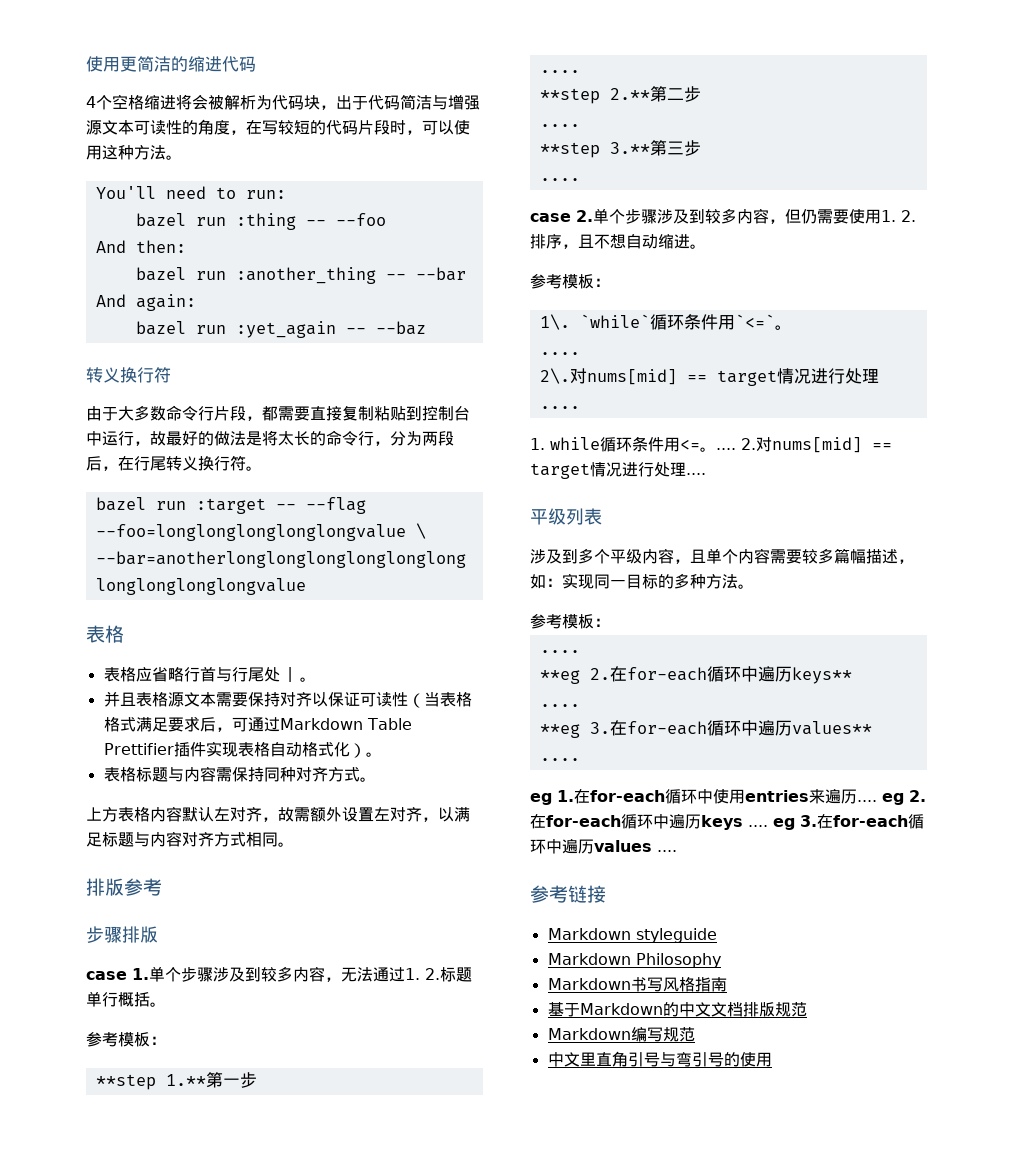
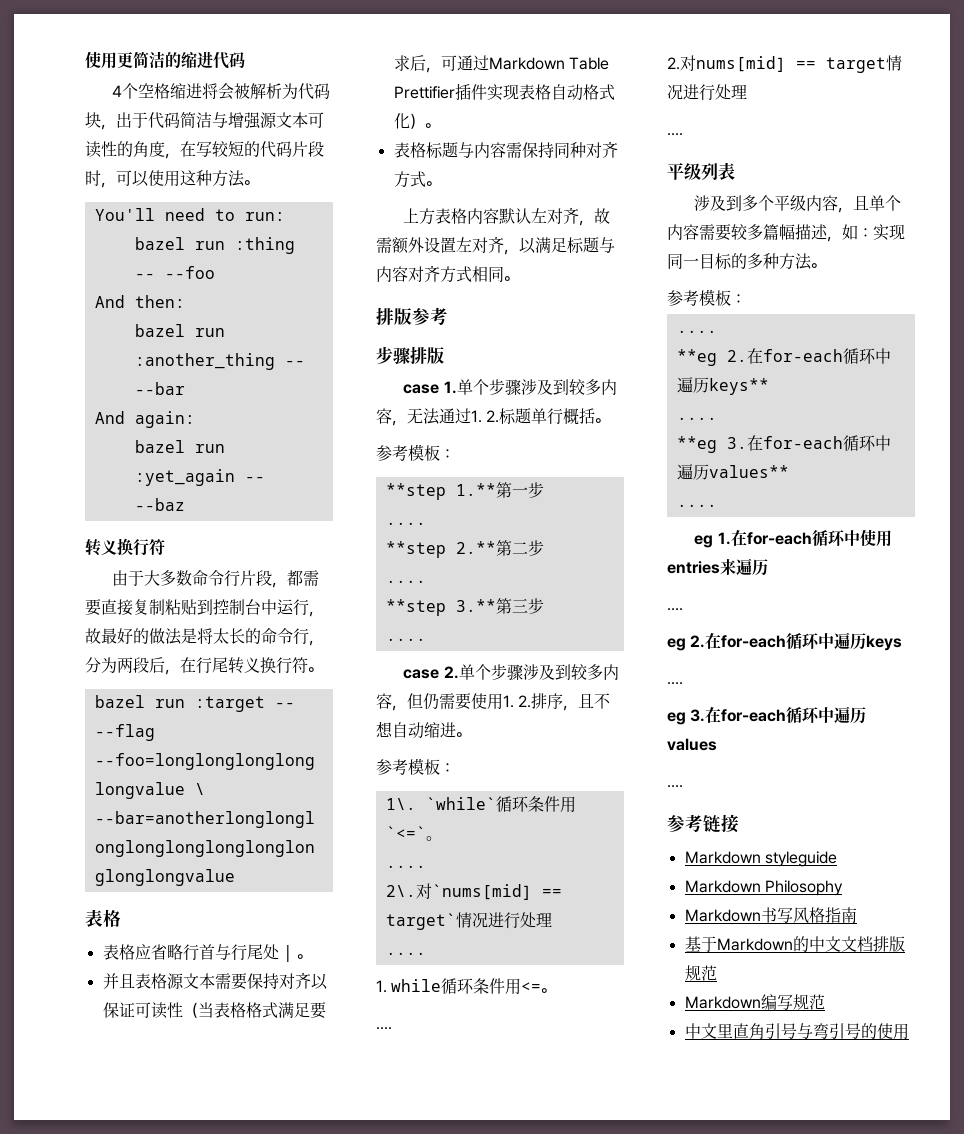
[586,369,777,386] nums[mid] == target -> [431,884,562,900] [385,913,456,930] `nums[mid] == target`
[716,448,736,450] .... -> [376,1027,392,1030] // .... //
(686, 469) none -> (747, 91) //
[857,800,877,802] .... -> [667,608,683,611] // .... //
[748,825,768,827] .... -> [667,682,683,685] // .... //
(652, 846) none -> (717, 744) //

